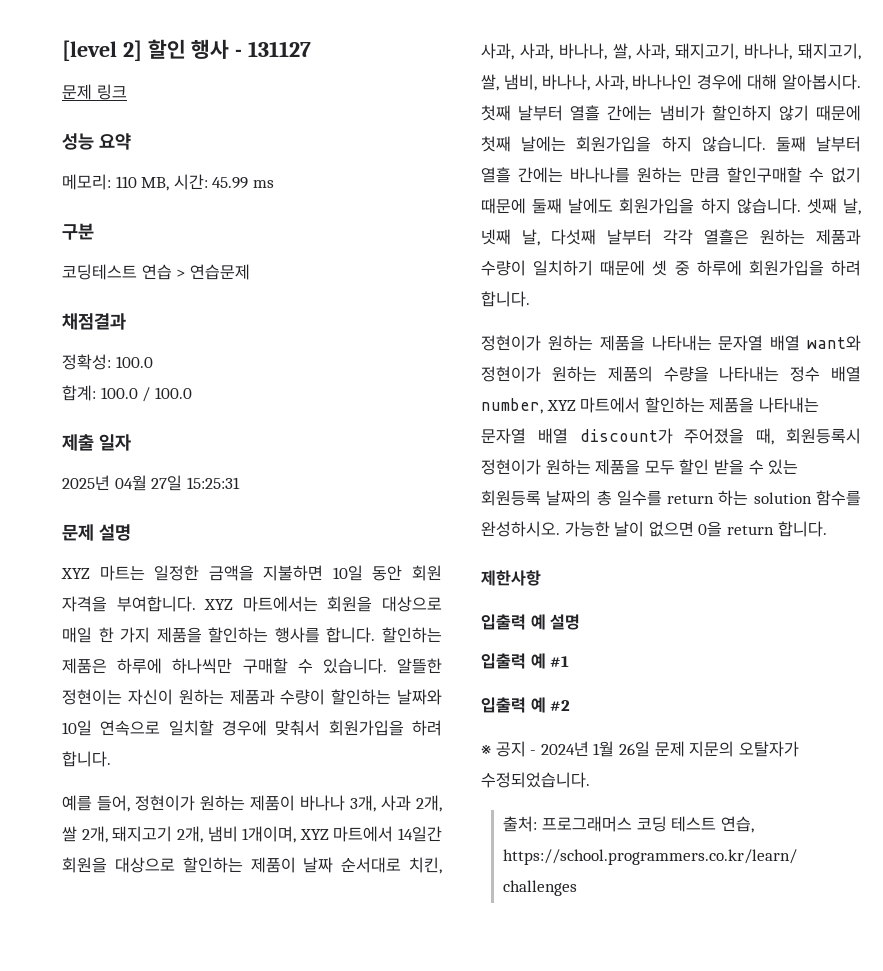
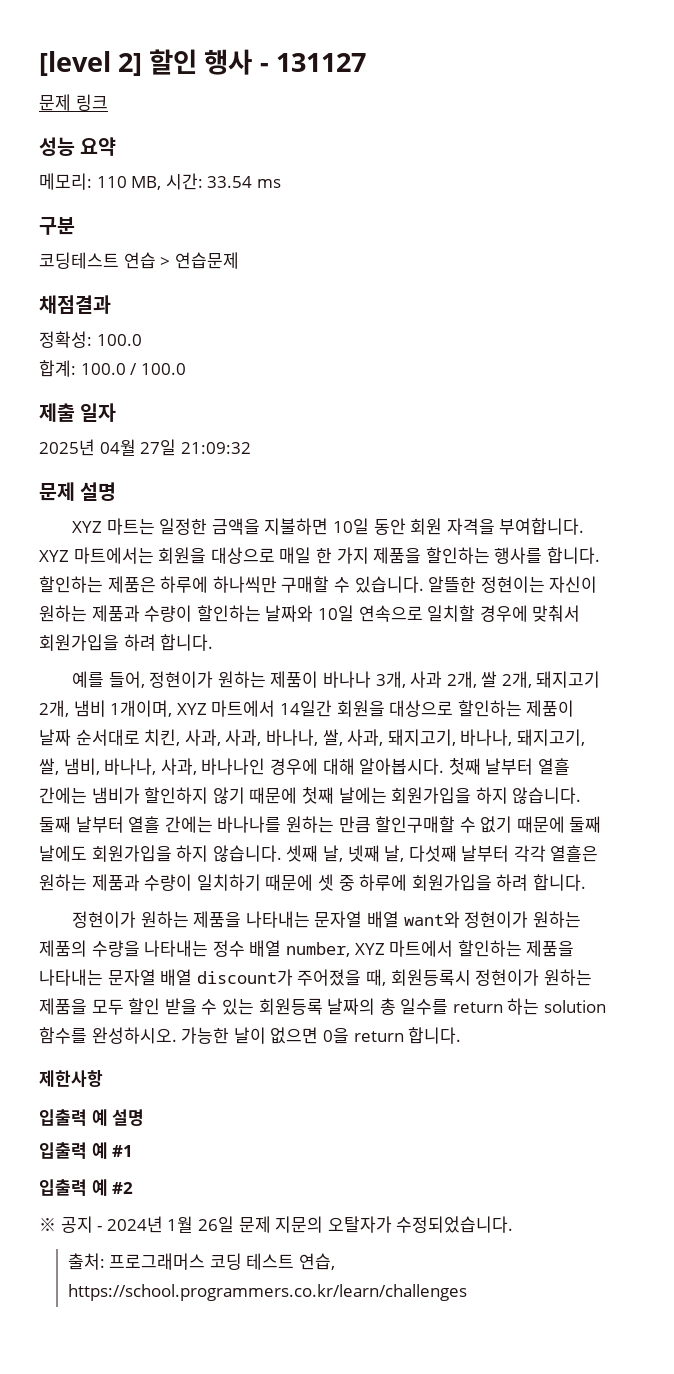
[212,177,249,189] 45.99 -> [207,176,253,188] 33.54
[186,477,240,489] 15:25:31 -> [180,442,251,454] 21:09:32

